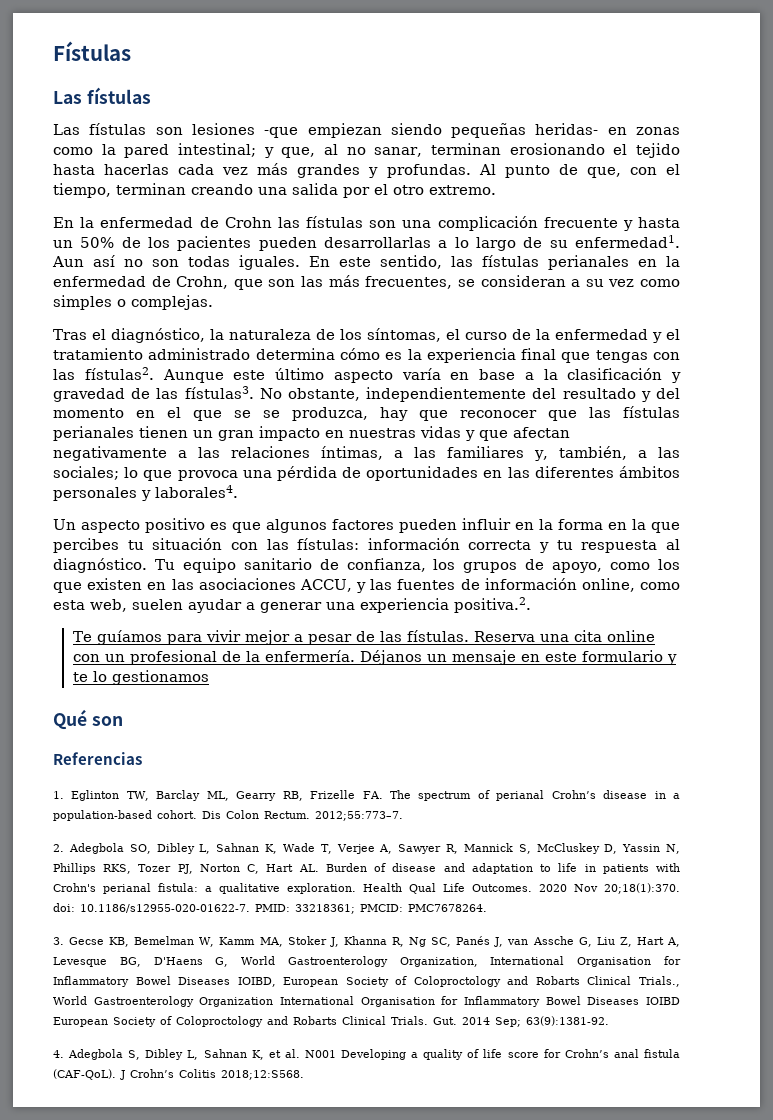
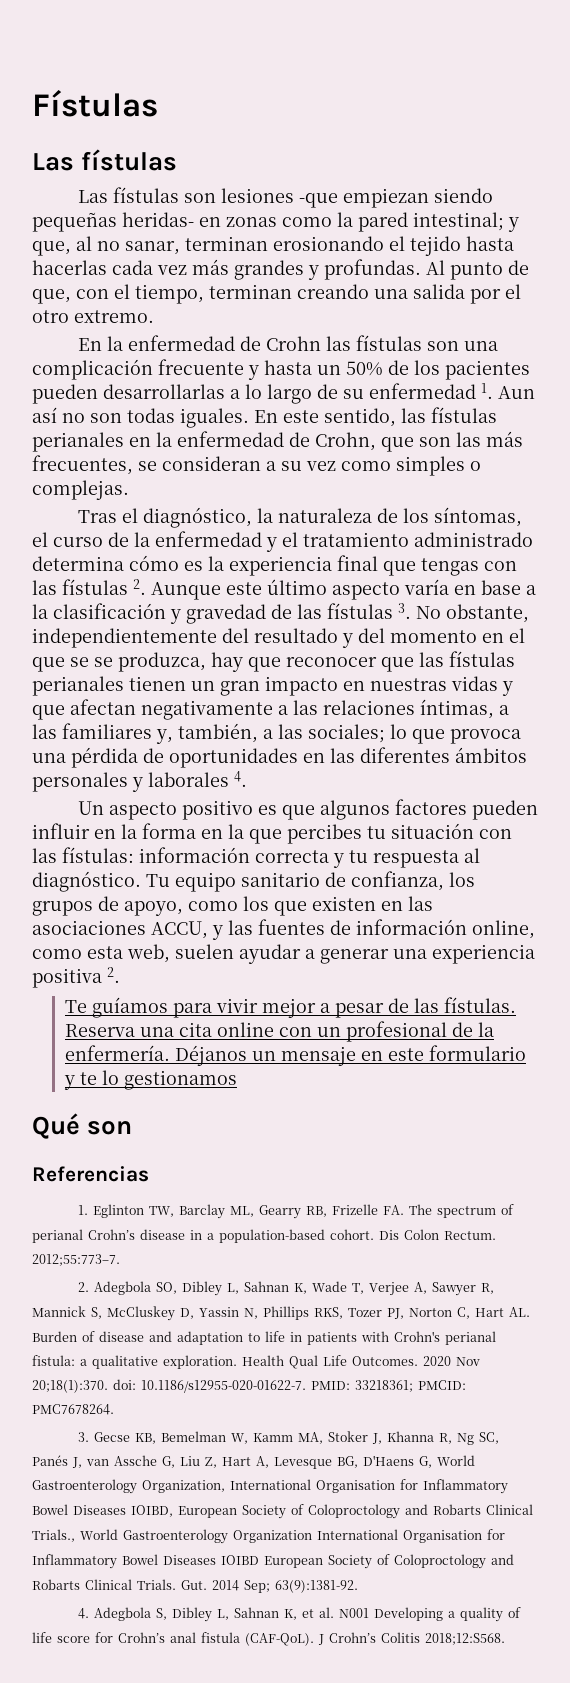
[574,235,680,248] enfermedad1. -> [369,383,493,399] enfermedad 1.
[84,367,154,380] fístulas2. -> [62,579,146,595] fístulas 2.
[184,386,254,399] fístulas3. -> [327,603,411,619] fístulas 3.
[155,485,238,498] laborales4. -> [148,771,247,787] laborales 4.
[454,597,531,613] positiva.2. -> [32,967,120,988] positiva 2.

